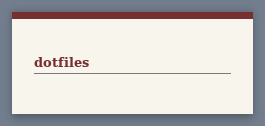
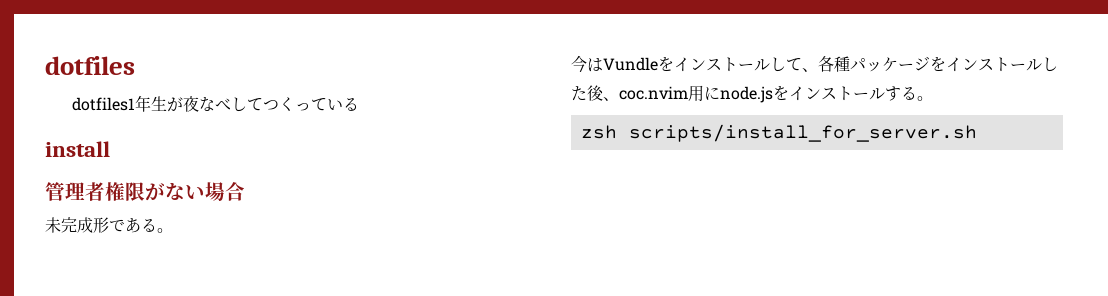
(89, 62) none -> [71,95,359,112] [45,141,110,157] [45,182,245,201] [45,217,173,233] [571,55,1058,73] [571,85,933,103] [580,124,977,142] // dotfiles1年生が夜なべしてつくっている // install // 管理者権限がない場合 // 未完成形である。 // 今はVundleをインストールして、各種パッケージをインストールした後、coc.nvim用にnode.jsをインストールする。 // zsh scripts/install_for_server.sh

